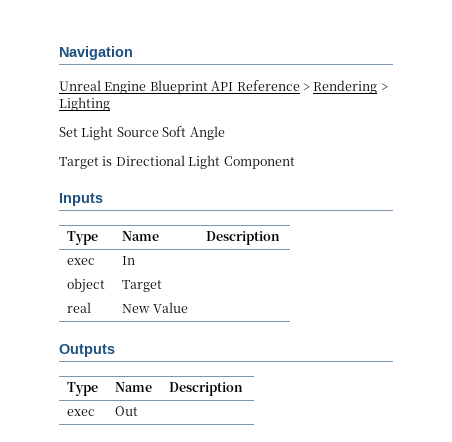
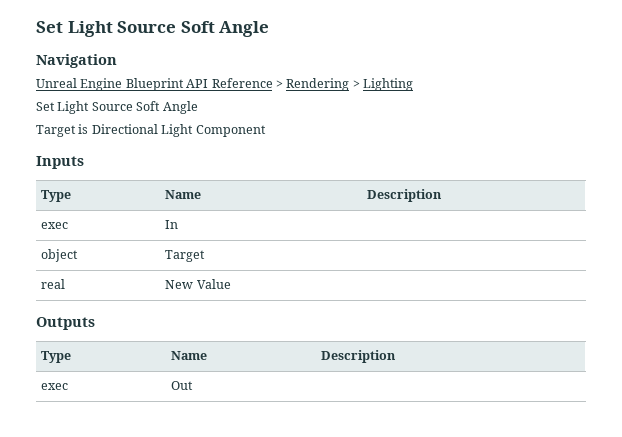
(59, 53) none -> [36,21,270,37] Set Light Source Soft Angle //

